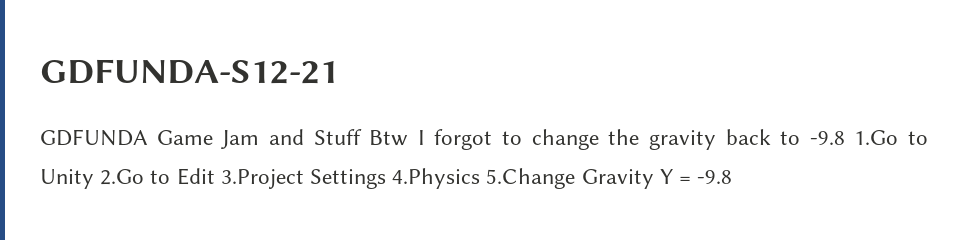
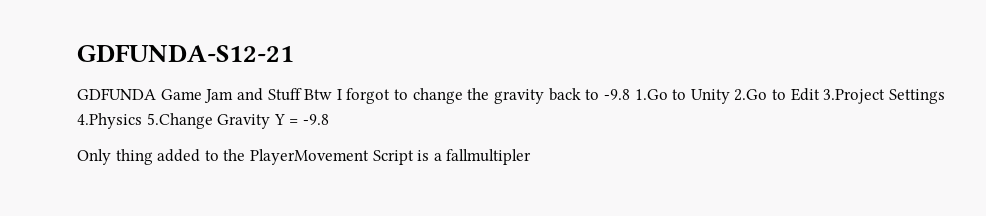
(733, 177) none -> [77,149,532,165] // Only thing added to the PlayerMovement Script is a fallmultipler

